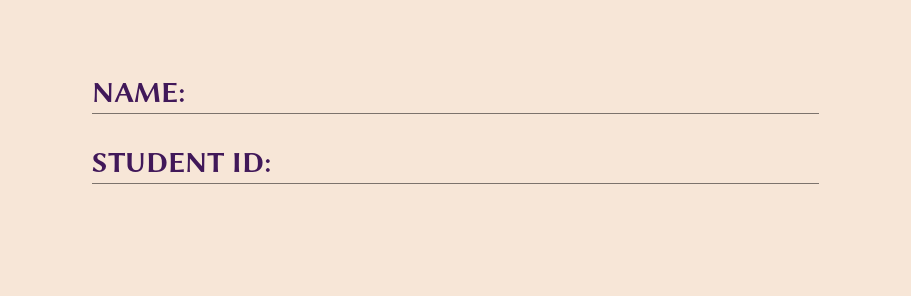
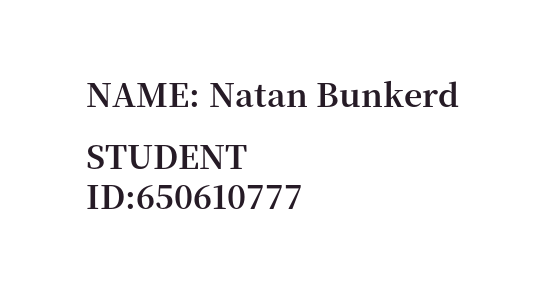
(185, 92) none -> [208,80,460,107] Natan Bunkerd
[231,153,271,173] ID: -> [86,185,303,209] ID:650610777

